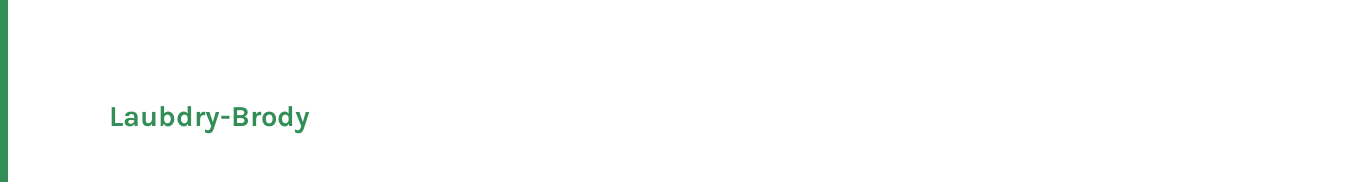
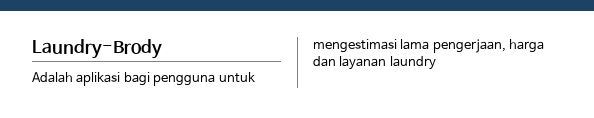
[109,106,310,134] Laubdry-Brody -> [32,39,162,59] [32,72,255,86] [313,39,545,53] [313,56,436,70] Laundry-Brody // Adalah aplikasi bagi pengguna untuk mengestimasi lama pengerjaan, harga dan layanan laundry

